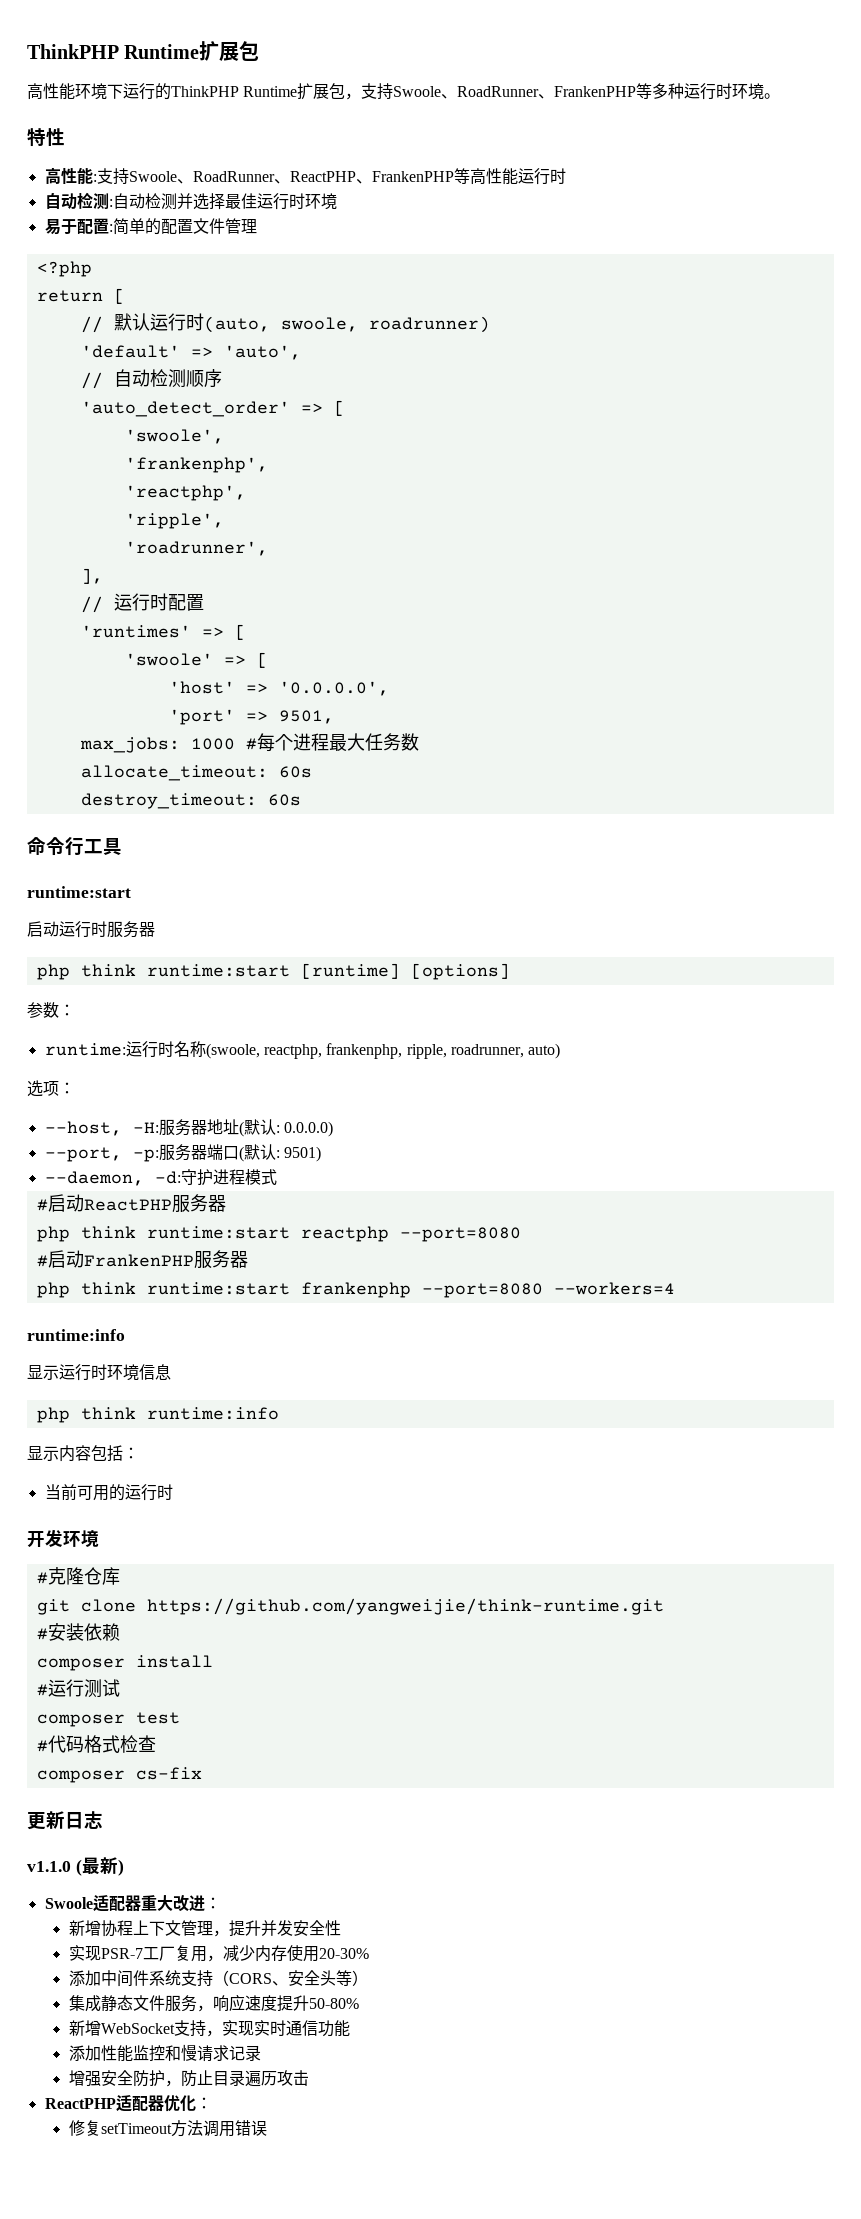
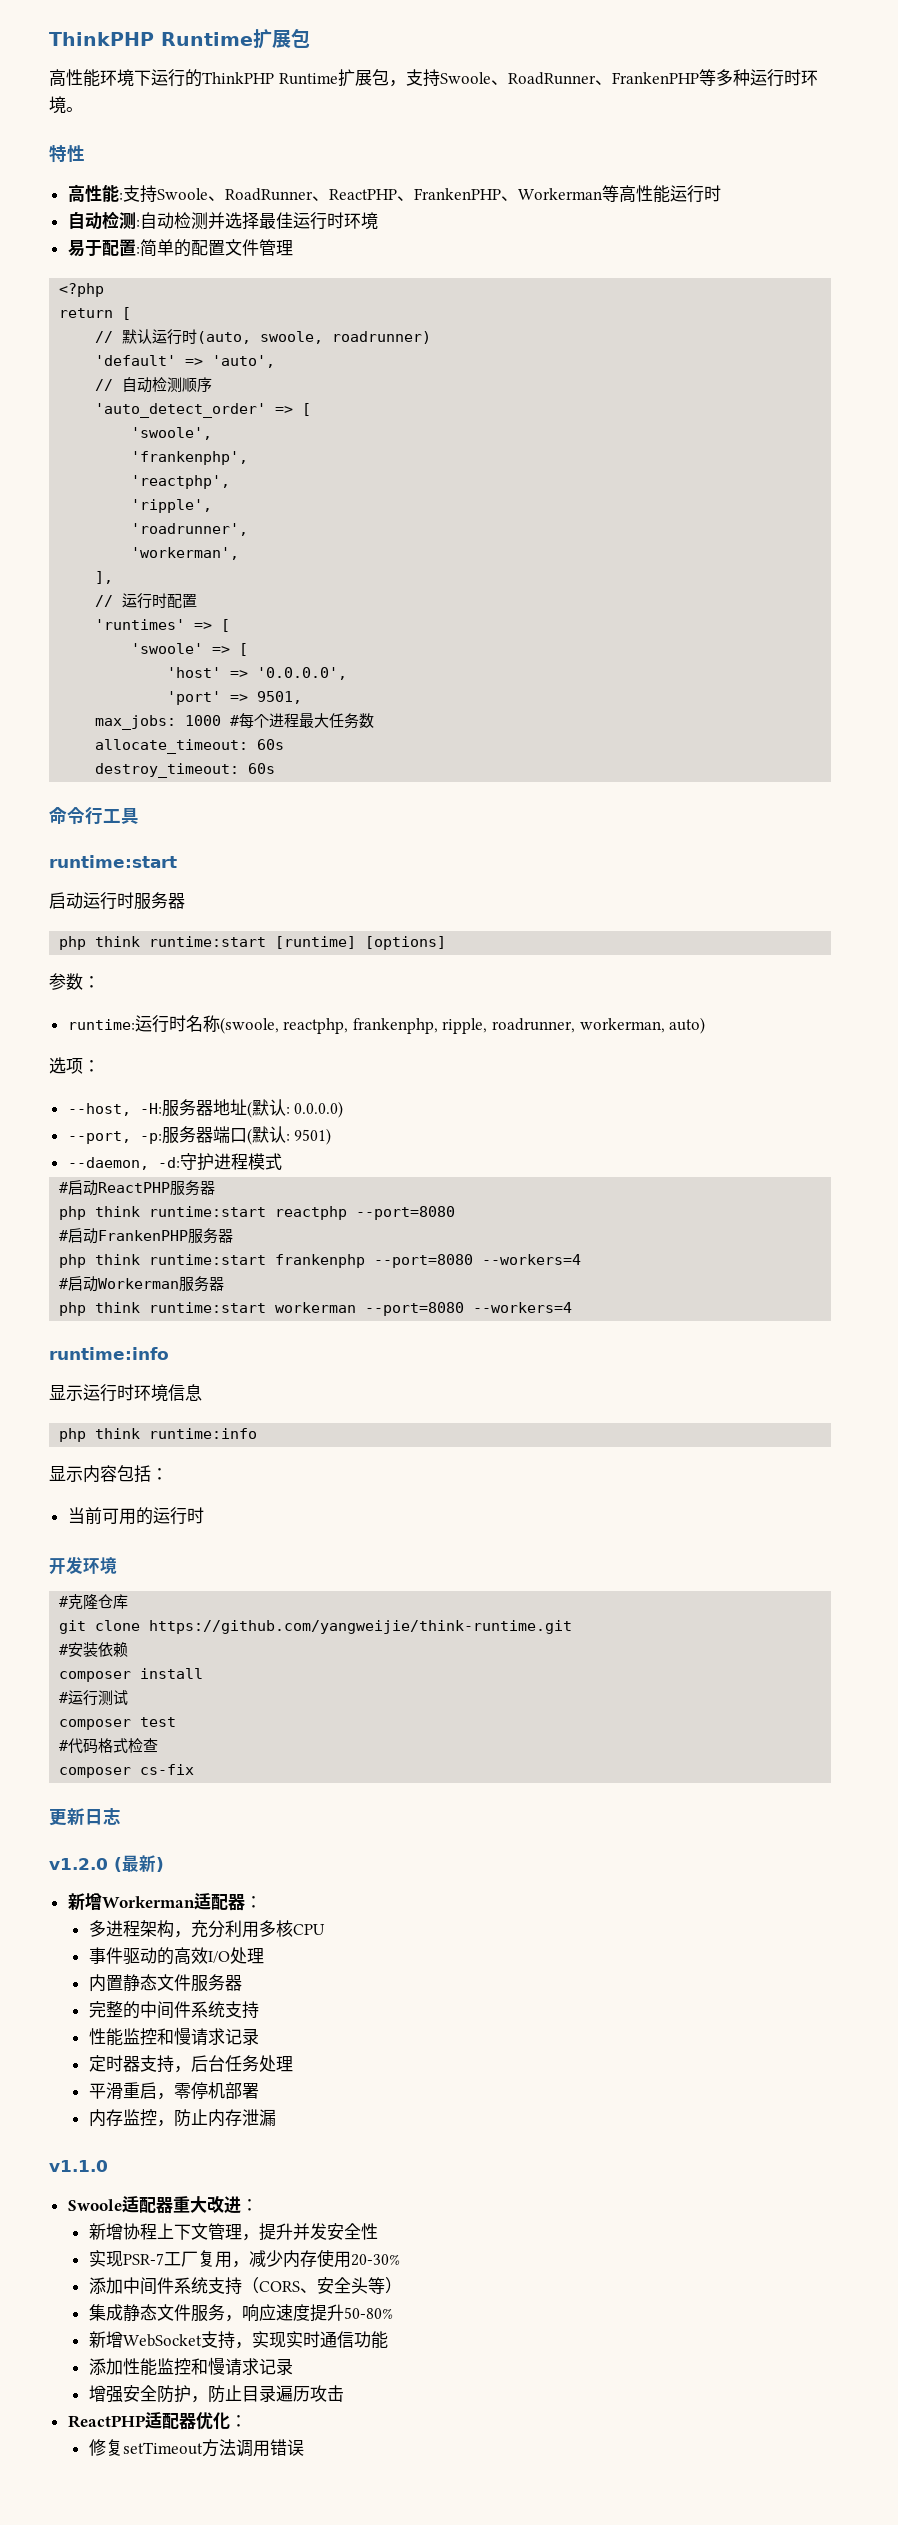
(454, 176) none -> [500,188,602,201] 、Workerman
(268, 548) none -> [131,547,240,560] // 'workerman',
(524, 1051) none -> [579,1018,665,1033] workerman,
(675, 1288) none -> [59,1276,225,1292] [59,1302,573,1316] // #启动Workerman服务器 // php think runtime:start workerman --port=8080 --workers=4
[27,1861,71,1872] v1.1.0 -> [49,1858,108,1870] v1.2.0
(124, 1867) none -> [67,1893,262,1911] [88,1920,325,1938] [88,1947,264,1965] [88,1974,242,1992] [88,2001,259,2019] [88,2027,259,2046] [88,2055,293,2073] [88,2082,259,2100] [88,2109,276,2127] [49,2160,108,2172] // 新增Workerman适配器： // 多进程架构，充分利用多核CPU // 事件驱动的高效I/O处理 // 内置静态文件服务器 // 完整的中间件系统支持 // 性能监控和慢请求记录 // 定时器支持，后台任务处理 // 平滑重启，零停机部署 // 内存监控，防止内存泄漏 // v1.1.0

